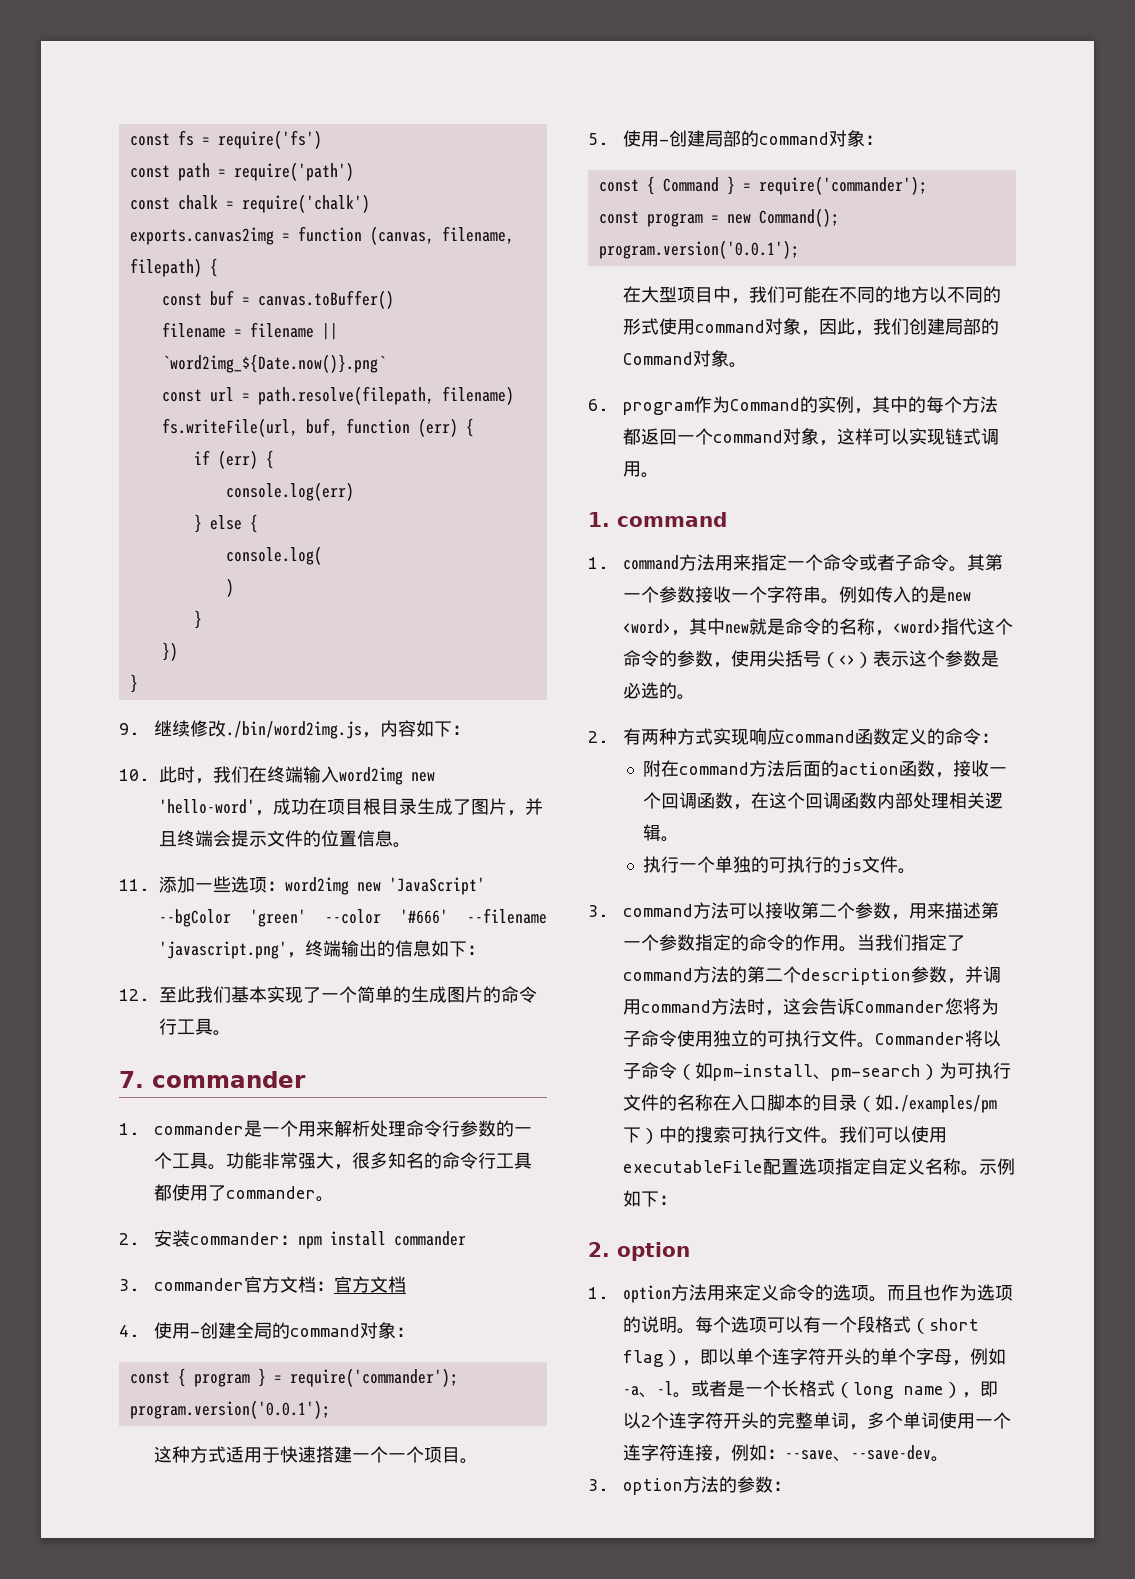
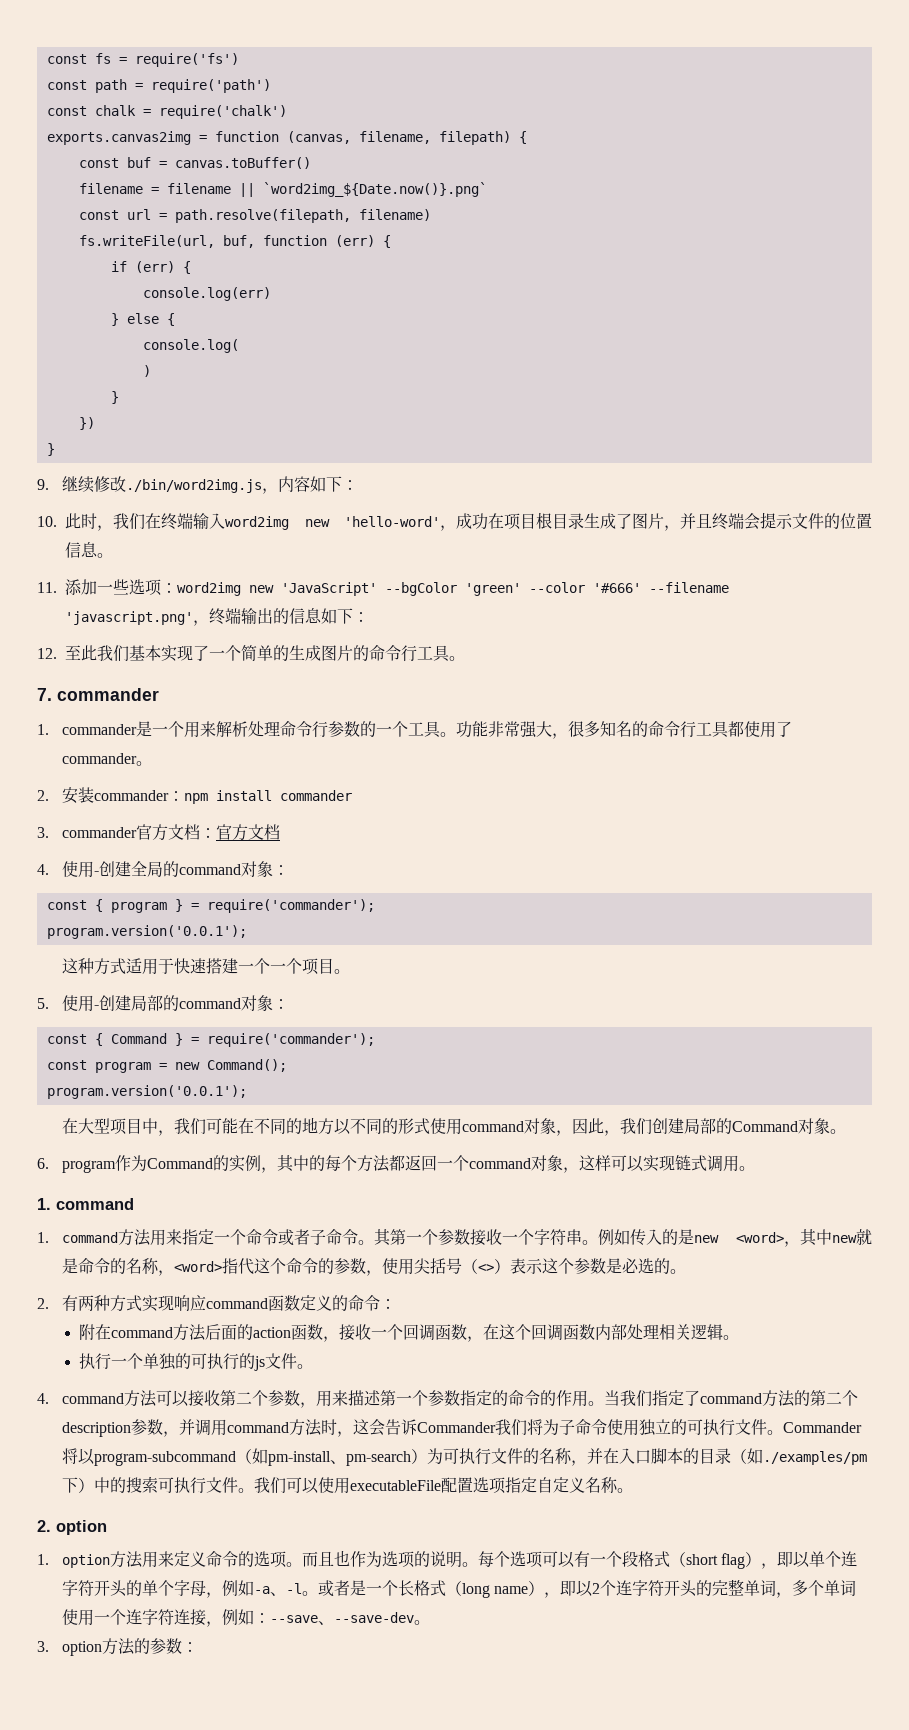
[588,905,609,917] 3. -> [37,1393,49,1404] 4.
[945,998,964,1015] 您 -> [494,1419,527,1436] 我们
[623,1062,678,1079] 子命令 -> [93,1451,236,1466] program-subcommand
(714, 1102) none -> [570,1448,603,1466] ，并
[979,1158,1016,1175] [623,1190,678,1207] 示例如下： -> (633, 1490) none

